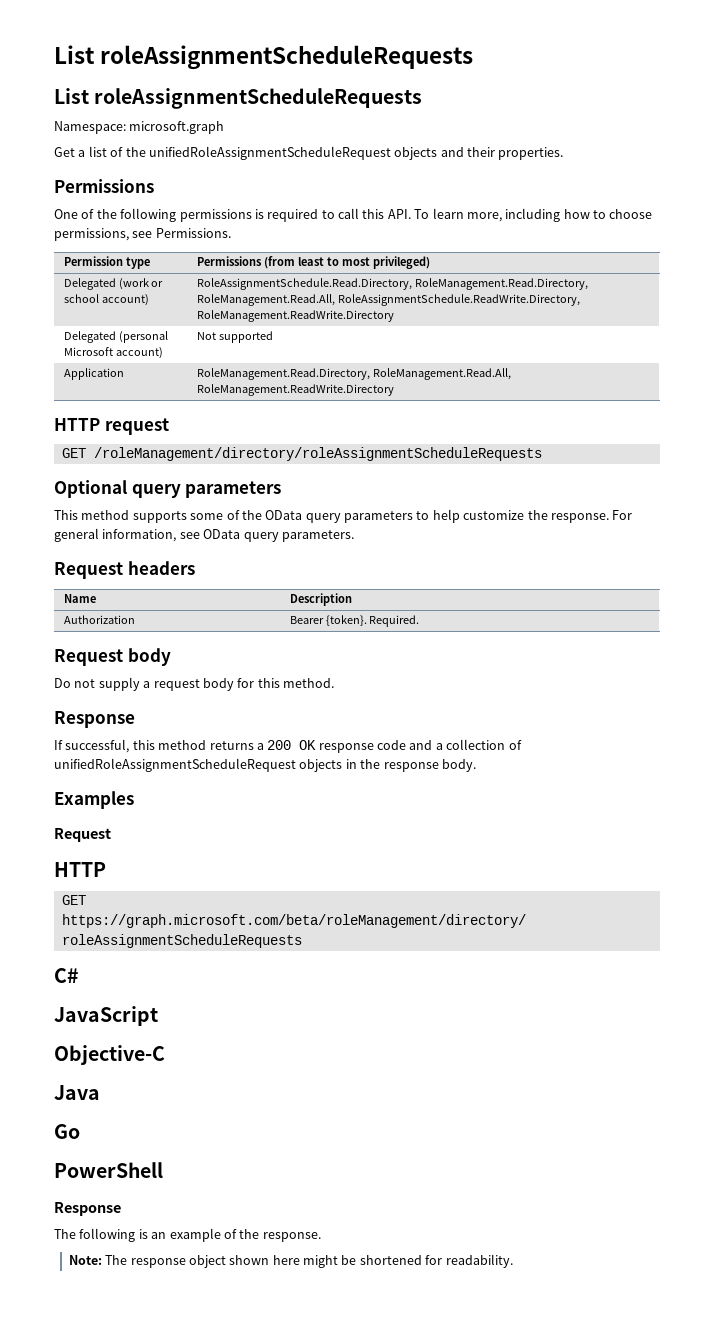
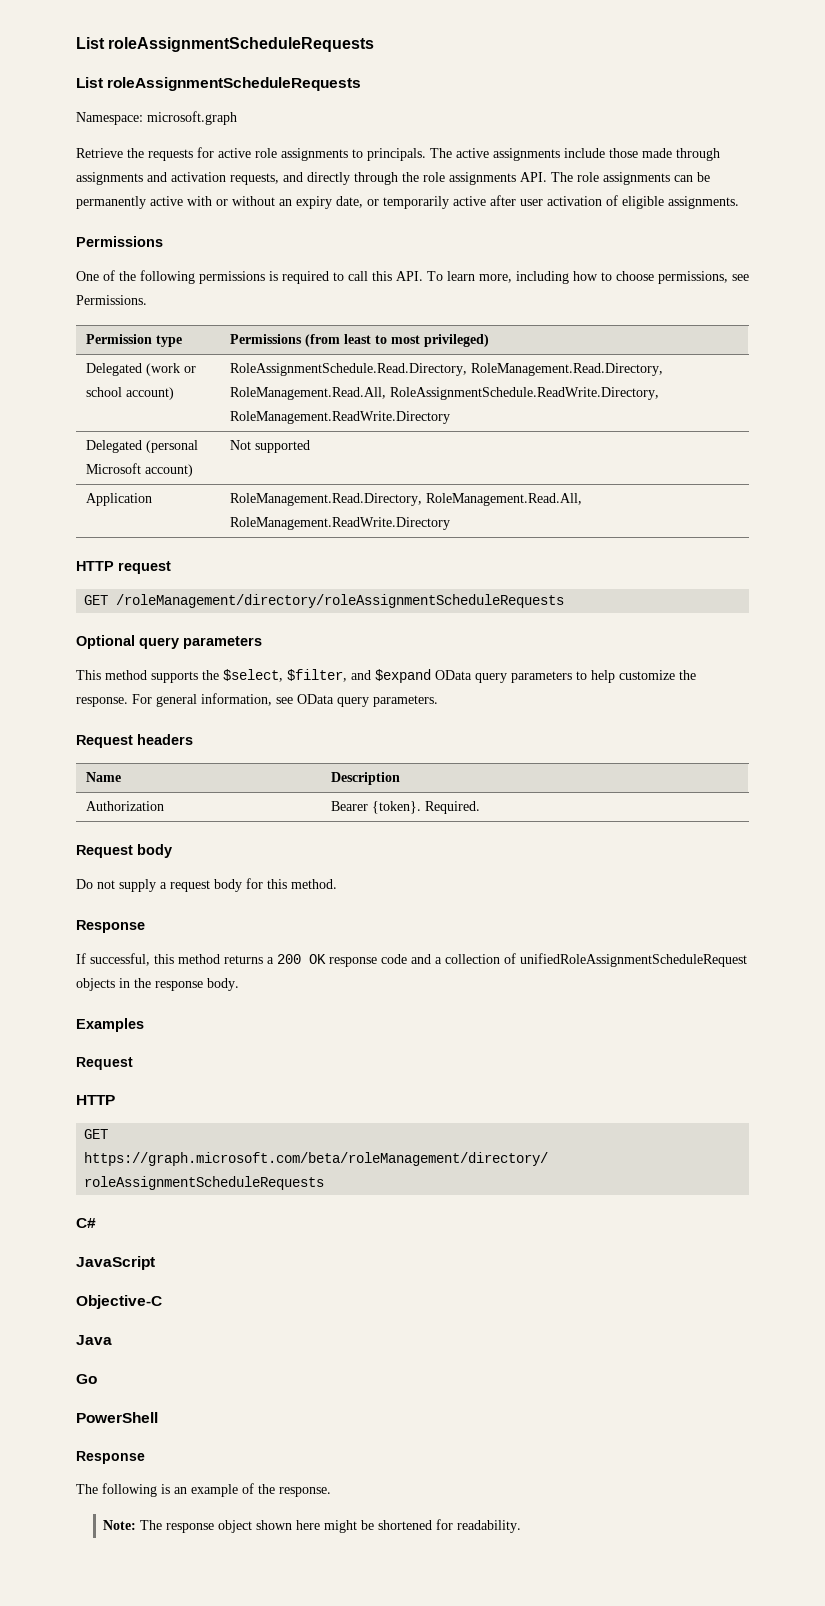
[54,146,564,160] Get a list of the unifiedRoleAssignmentScheduleRequest objects and their properties. -> [76,147,720,161] [76,172,710,185] [76,195,739,209] Retrieve the requests for active role assignments to principals. The active assignments include those made through assignments and activation requests, and directly through the role assignments API. The role assignments can be permanently active with or without an expiry date, or temporarily active after user activation of eligible assignments.
[190,510,262,520] some of the -> [202,669,431,683] the $select, $filter, and $expand

